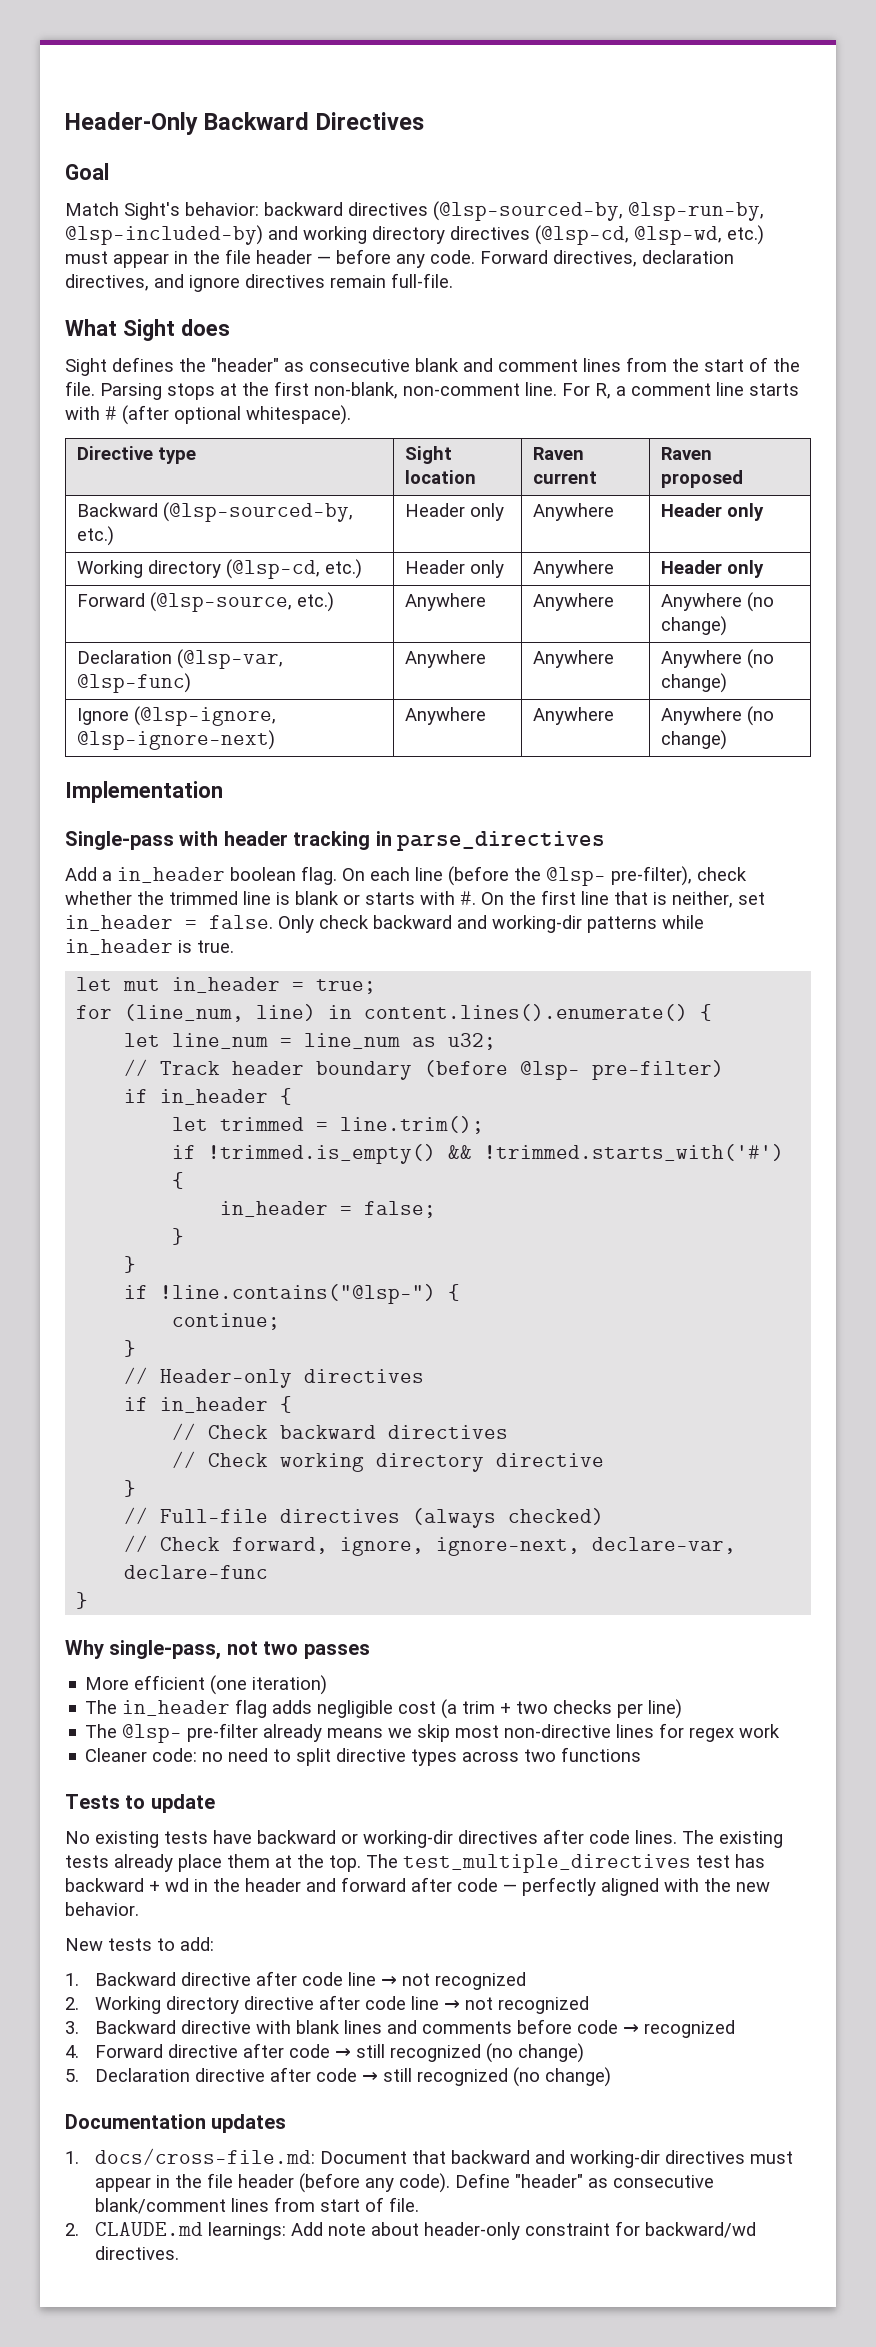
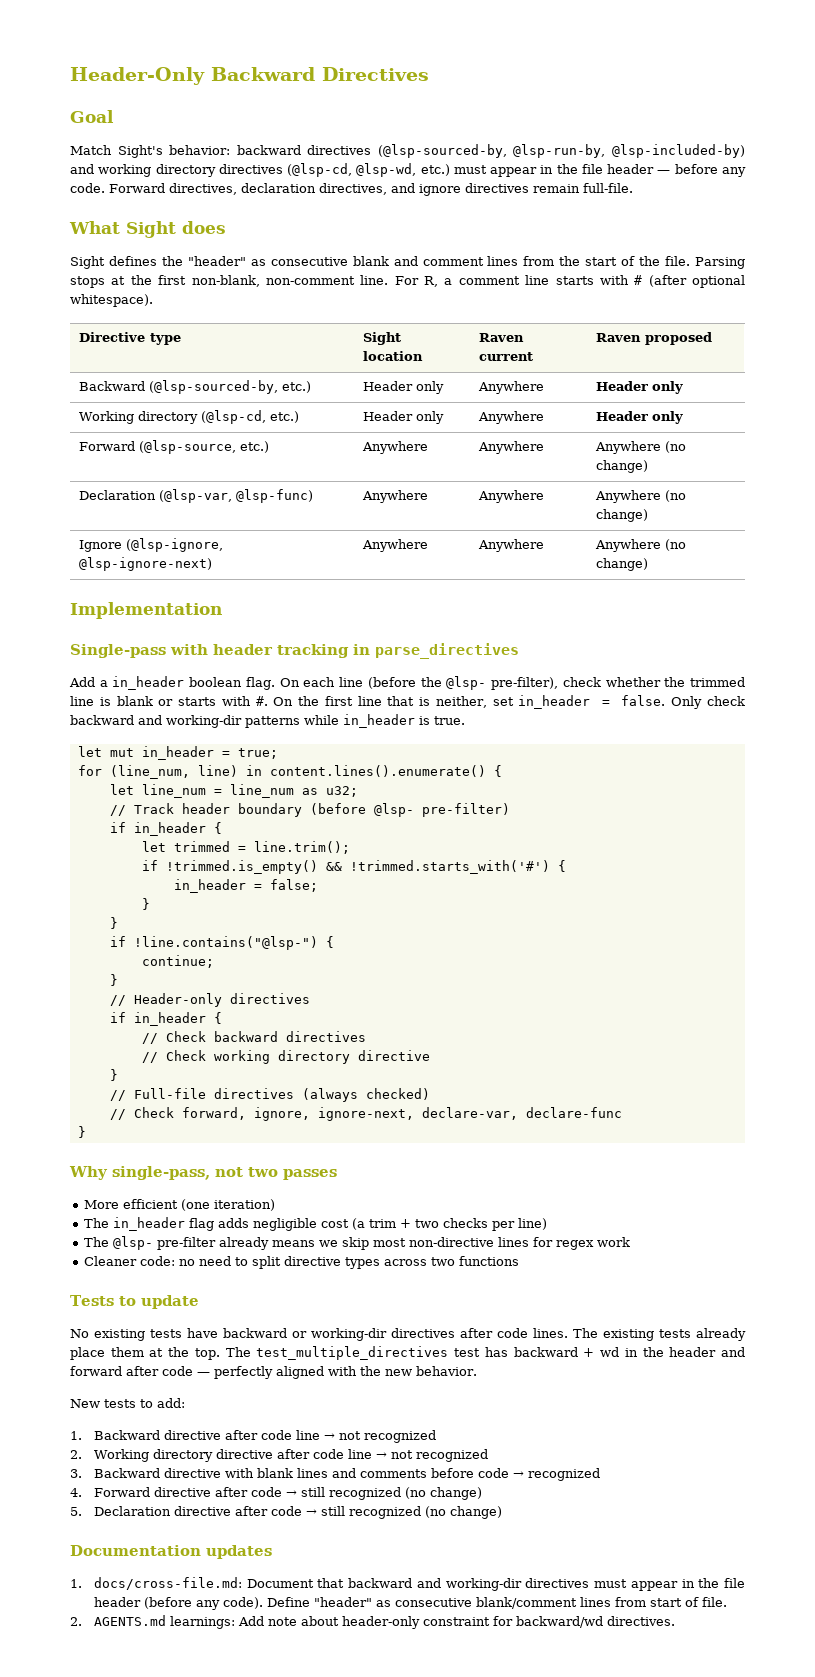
[94,2222,203,2236] CLAUDE.md -> [93,1615,166,1626] AGENTS.md

